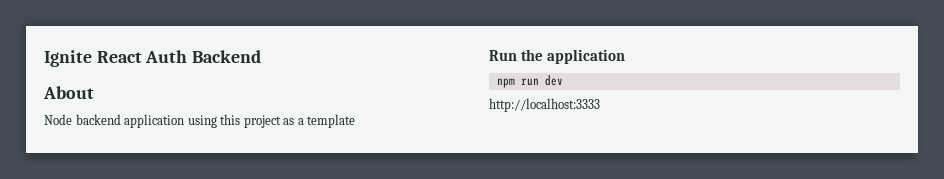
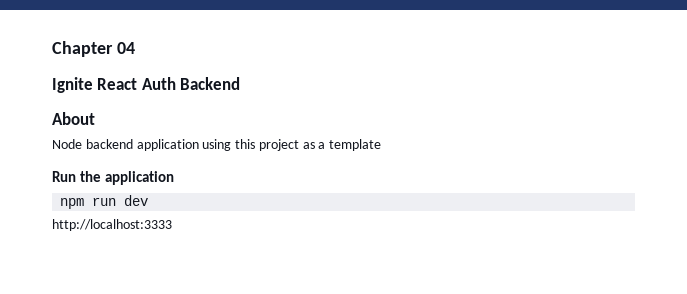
(44, 58) none -> [52,41,135,57] Chapter 04 //

